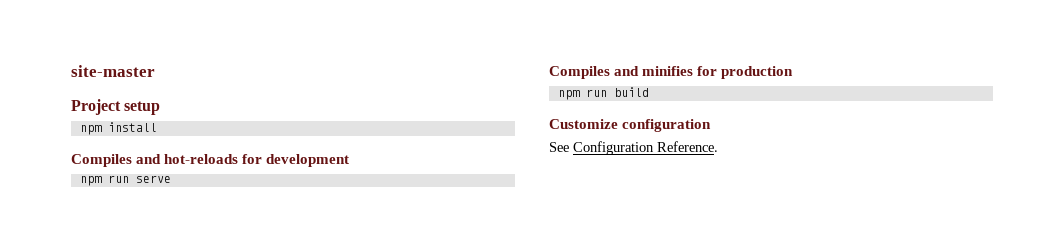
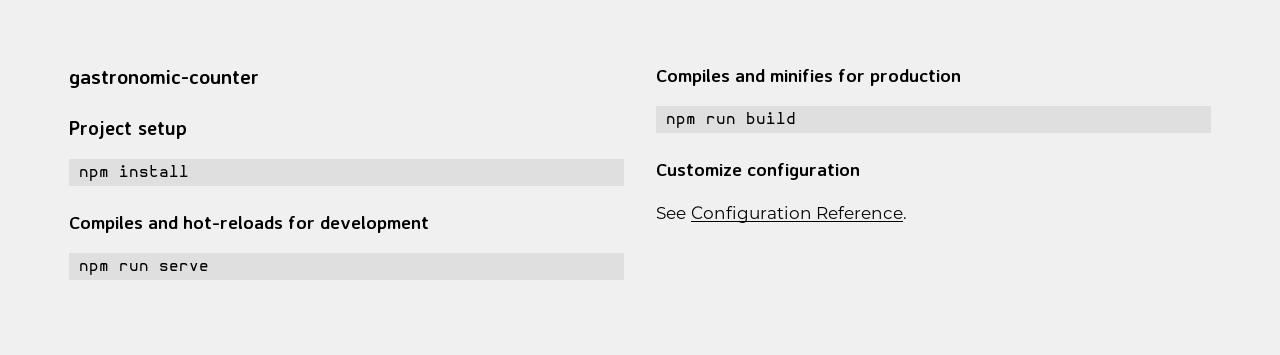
[71,65,155,77] site-master -> [69,70,259,88] gastronomic-counter

